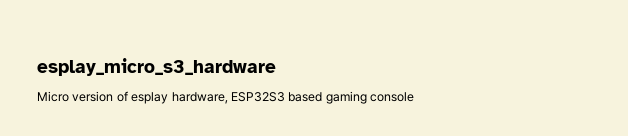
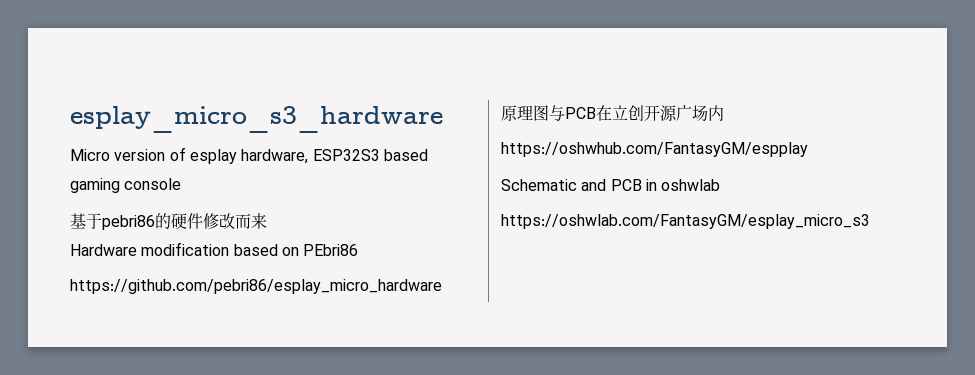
(414, 97) none -> [70,213,267,230] [70,242,359,256] [70,279,442,294] [501,105,724,121] [501,142,808,157] [501,179,721,191] [501,214,870,229] // 基于pebri86的硬件修改而来 // Hardware modification based on PEbri86 // https://github.com/pebri86/esplay_micro_hardware // 原理图与PCB在立创开源广场内 // https://oshwhub.com/FantasyGM/espplay // Schematic and PCB in oshwlab // https://oshwlab.com/FantasyGM/esplay_micro_s3

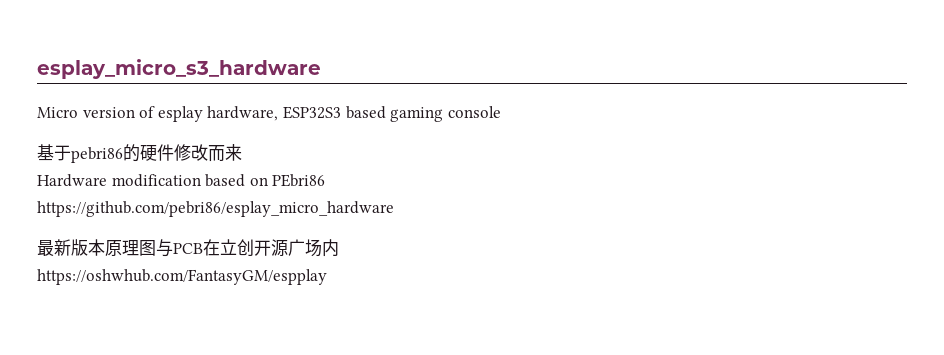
(442, 286) none -> [37,239,105,256] 最新版本
[501,179,721,191] [501,214,870,229] // Schematic and PCB in oshwlab // https://oshwlab.com/FantasyGM/esplay_micro_s3 -> (327, 277) none

